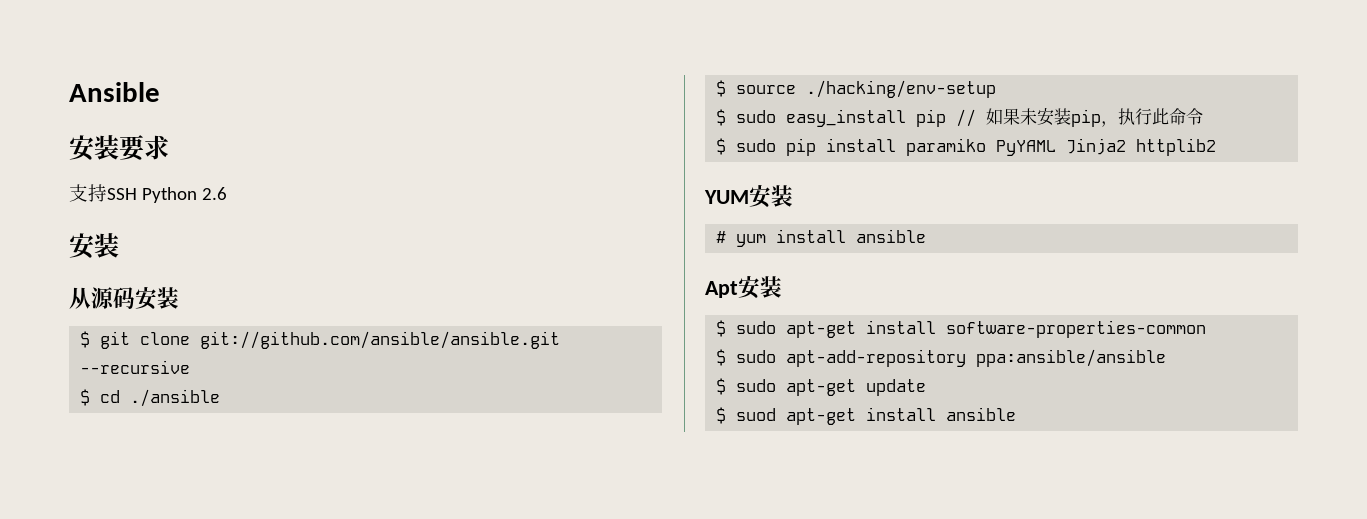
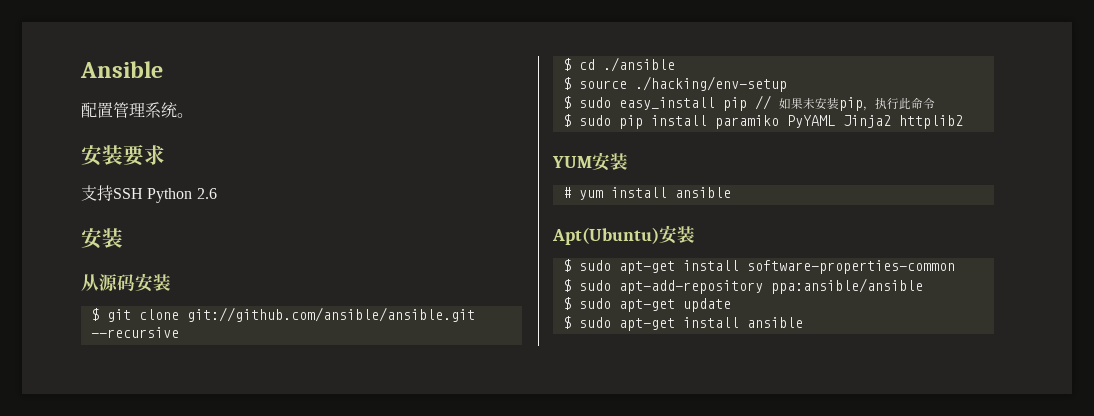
(160, 92) none -> [81,102,193,118] // 配置管理系统。
[705,281,738,298] Apt -> [552,227,659,245] Apt(Ubuntu)
[736,408,777,421] suod -> [578,317,611,328] sudo

